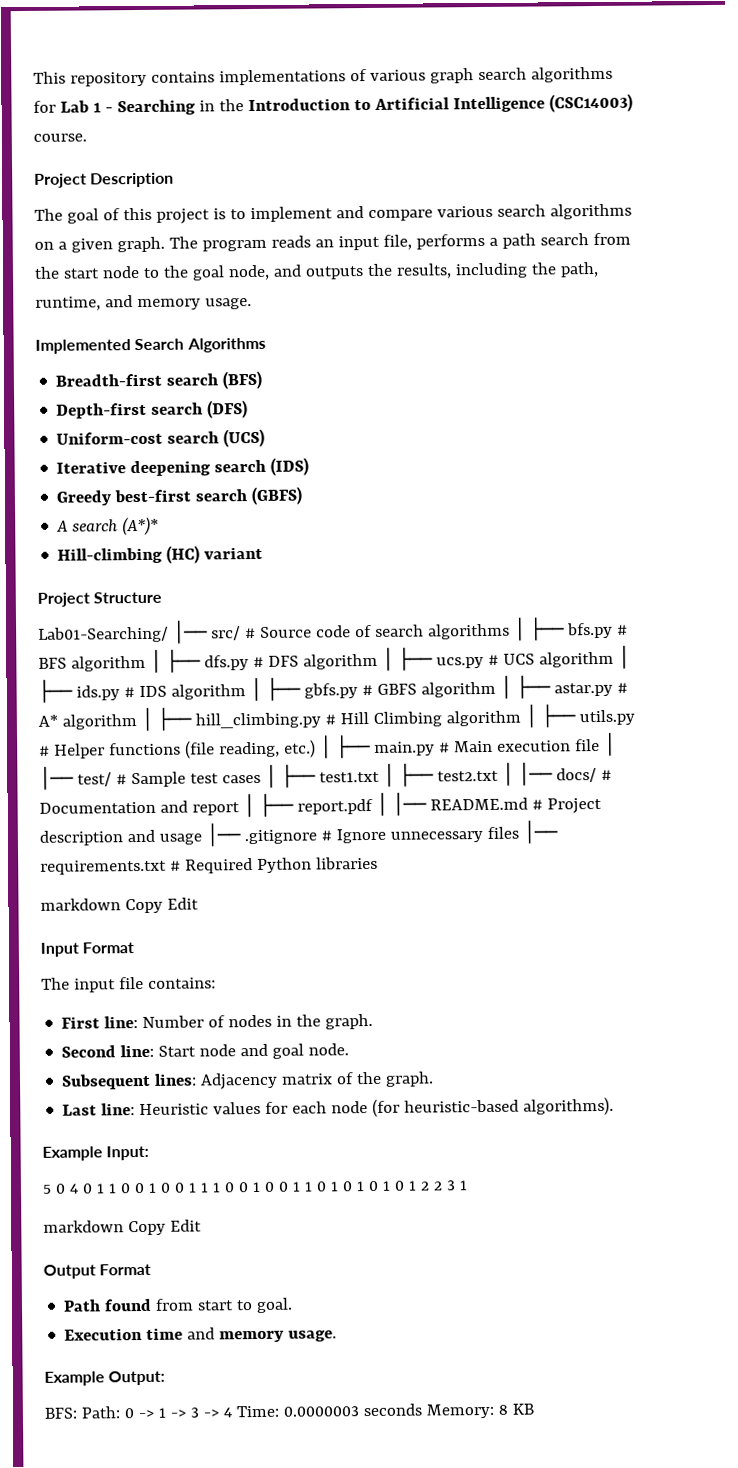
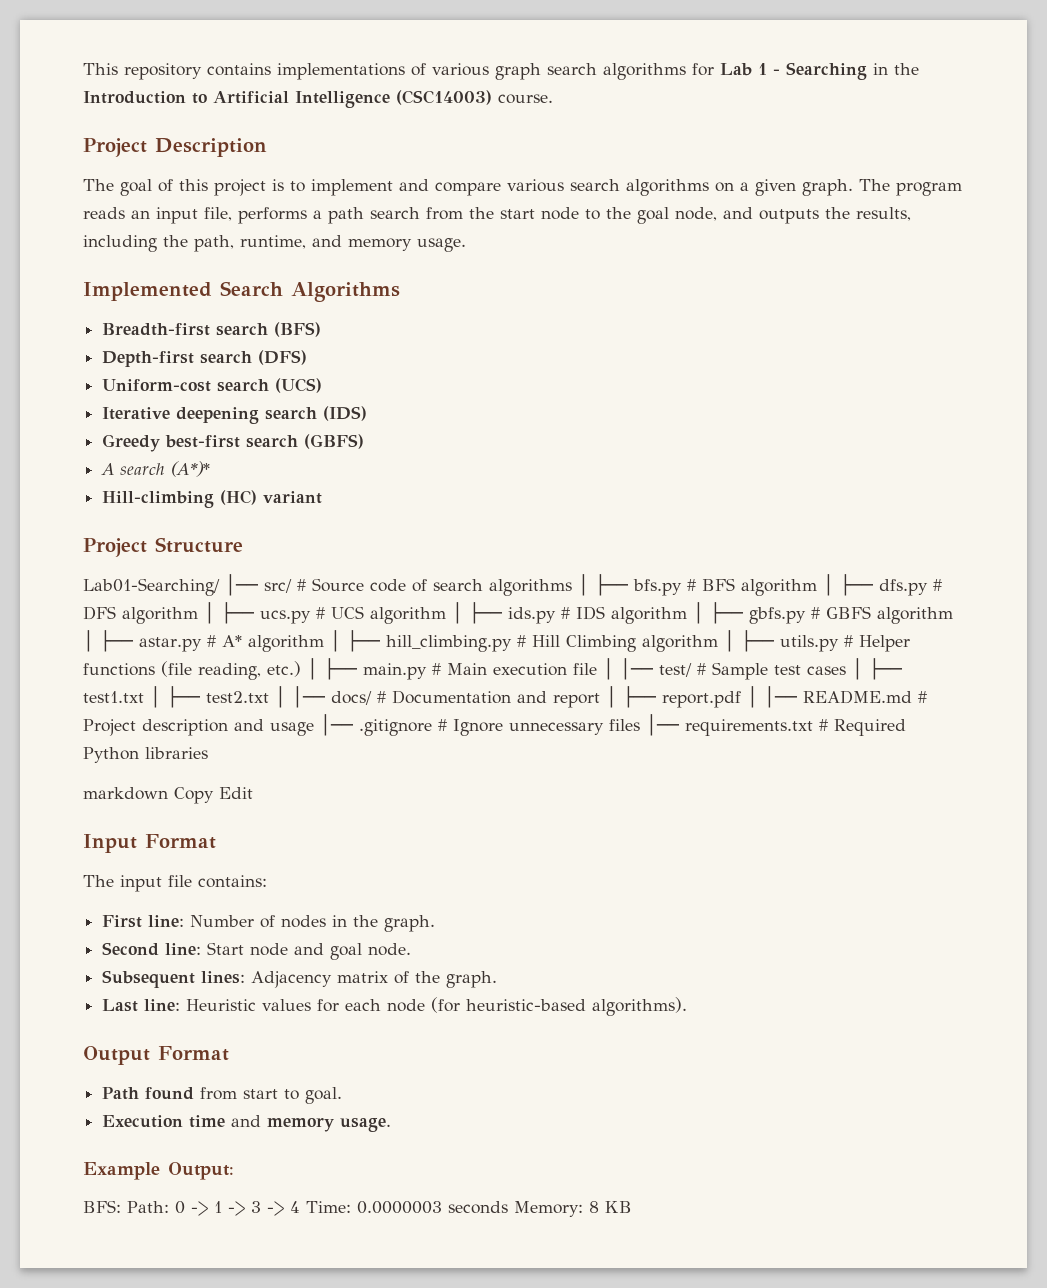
[42,1145,150,1161] [42,1180,467,1194] [43,1219,202,1236] // Example Input: // 5 0 4 0 1 1 0 0 1 0 0 1 1 1 0 0 1 0 0 1 1 0 1 0 1 0 1 0 1 2 2 3 1 // markdown Copy Edit -> (688, 1006) none

